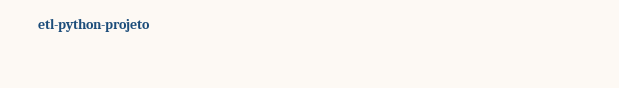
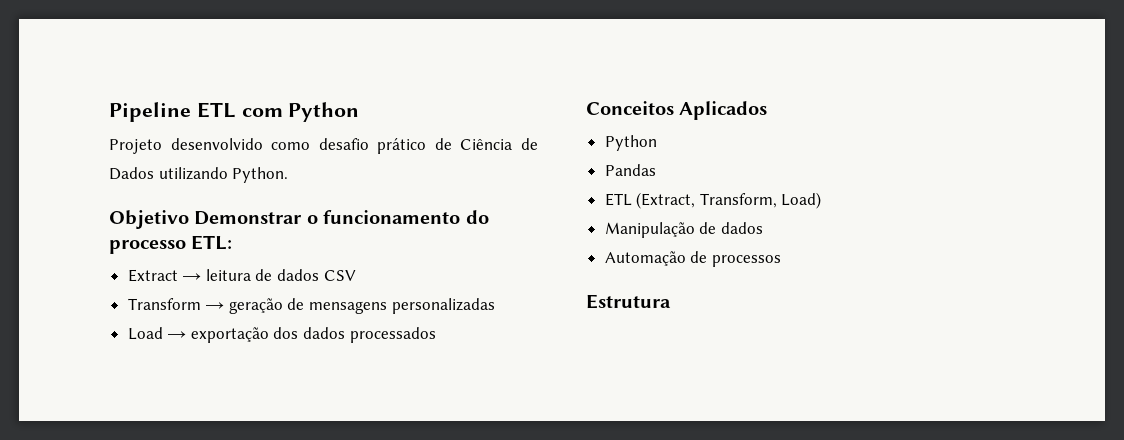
[38,18,150,32] etl-python-projeto -> [109,102,360,122] [109,138,538,154] [109,167,289,183] [109,210,489,229] [109,235,233,254] [127,269,356,282] [127,298,495,314] [127,327,436,343] [586,101,768,120] [604,135,657,151] [604,164,656,176] [604,192,822,209] [604,222,763,238] [604,251,781,267] [586,294,671,309] Pipeline ETL com Python // Projeto desenvolvido como desafio prático de Ciência de Dados utilizando Python. // Objetivo Demonstrar o funcionamento do processo ETL: // Extract → leitura de dados CSV // Transform → geração de mensagens personalizadas // Load → exportação dos dados processados // Conceitos Aplicados // Python // Pandas // ETL (Extract, Transform, Load) // Manipulação de dados // Automação de processos // Estrutura

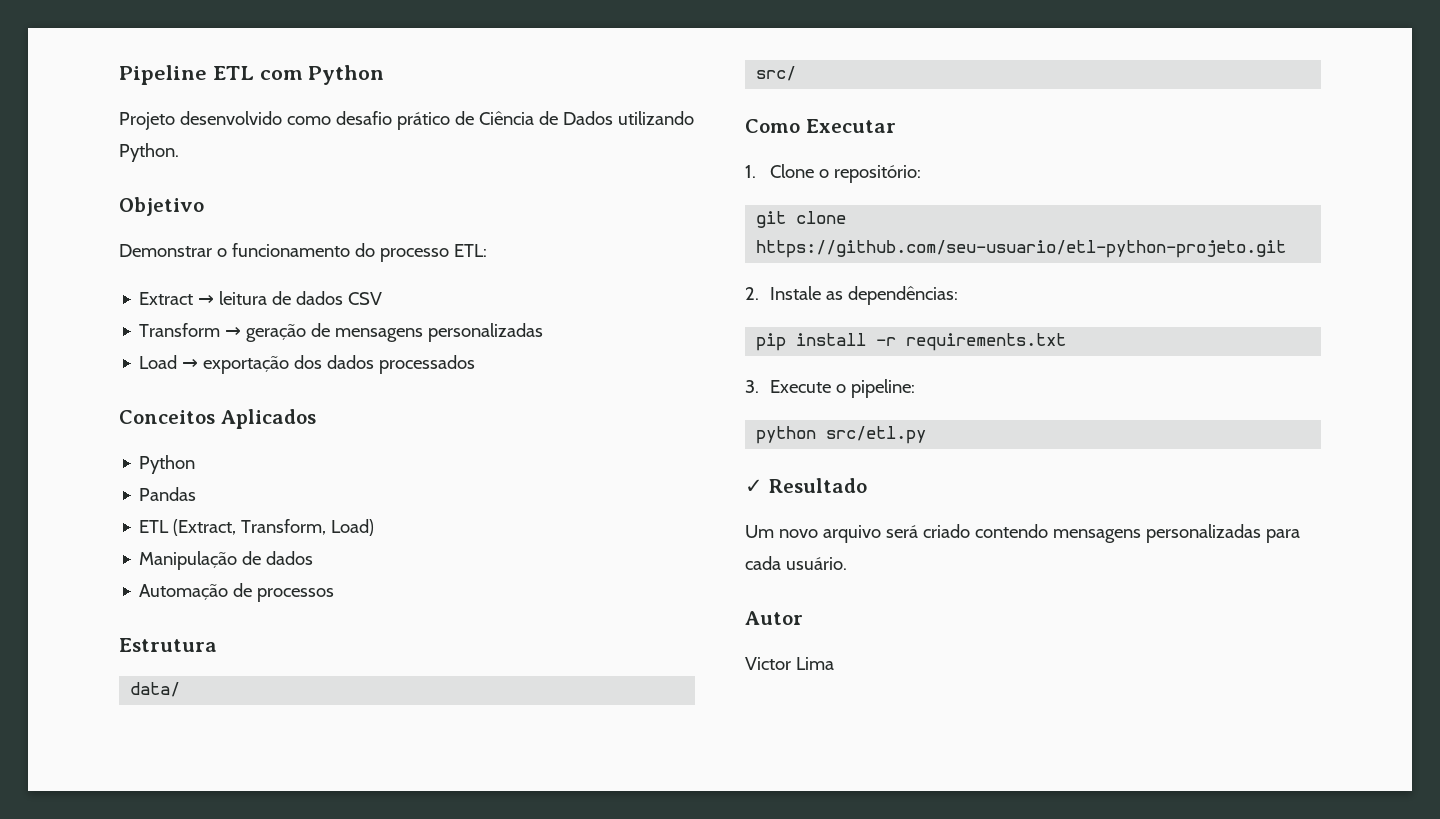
(189, 219) none -> (204, 206) //
(671, 301) none -> [130,682,181,697] [756,66,797,81] [745,119,896,133] [745,164,921,183] [756,211,847,228] [756,240,1287,258] [745,286,958,305] [756,333,1067,351] [745,379,915,398] [756,426,927,444] [745,478,867,493] [745,524,1300,543] [745,556,847,570] [745,611,803,625] [745,657,834,670] // data/ // src/ // Como Executar // 1. Clone o repositório: // git clone https://github.com/seu-usuario/etl-python-projeto.git // 2. Instale as dependências: // pip install -r requirements.txt // 3. Execute o pipeline: // python src/etl.py // ✓ Resultado // Um novo arquivo será criado contendo mensagens personalizadas para cada usuário. // Autor // Victor Lima

